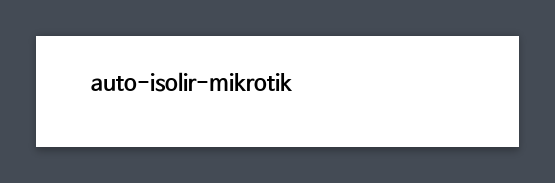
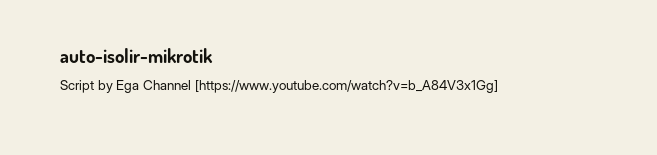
(293, 82) none -> [60,80,498,93] // Script by Ega Channel [https://www.youtube.com/watch?v=b_A84V3x1Gg]

